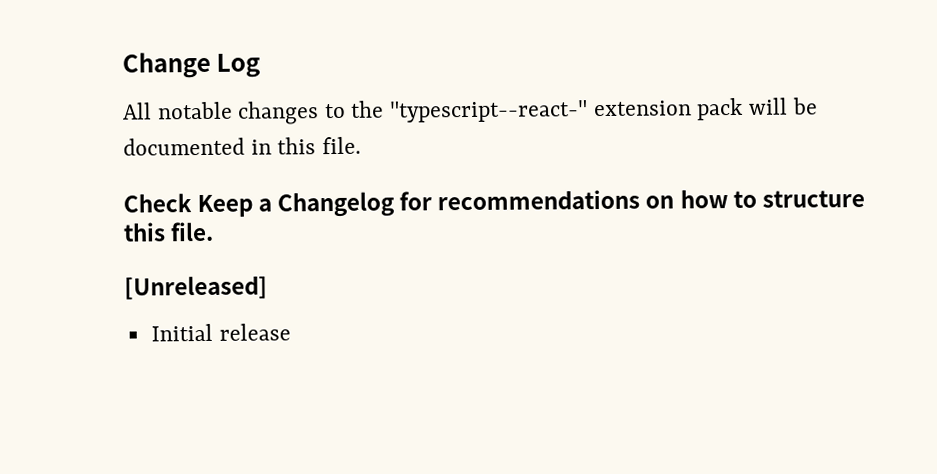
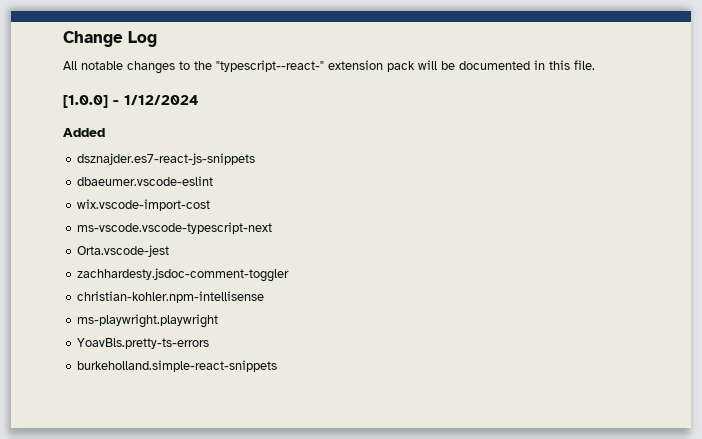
[123,189,865,218] [123,221,215,242] [124,275,268,300] [150,323,291,342] Check Keep a Changelog for recommendations on how to structure this file. // [Unreleased] // Initial release -> [63,95,198,108] [63,128,105,137] [77,153,256,165] [77,176,214,186] [77,199,211,211] [77,222,273,234] [77,245,170,257] [77,268,290,282] [77,291,265,303] [77,314,219,328] [77,338,210,349] [77,360,278,372] [1.0.0] - 1/12/2024 // Added // dsznajder.es7-react-js-snippets // dbaeumer.vscode-eslint // wix.vscode-import-cost // ms-vscode.vscode-typescript-next // Orta.vscode-jest // zachhardesty.jsdoc-comment-toggler // christian-kohler.npm-intellisense // ms-playwright.playwright // YoavBls.pretty-ts-errors // burkeholland.simple-react-snippets

